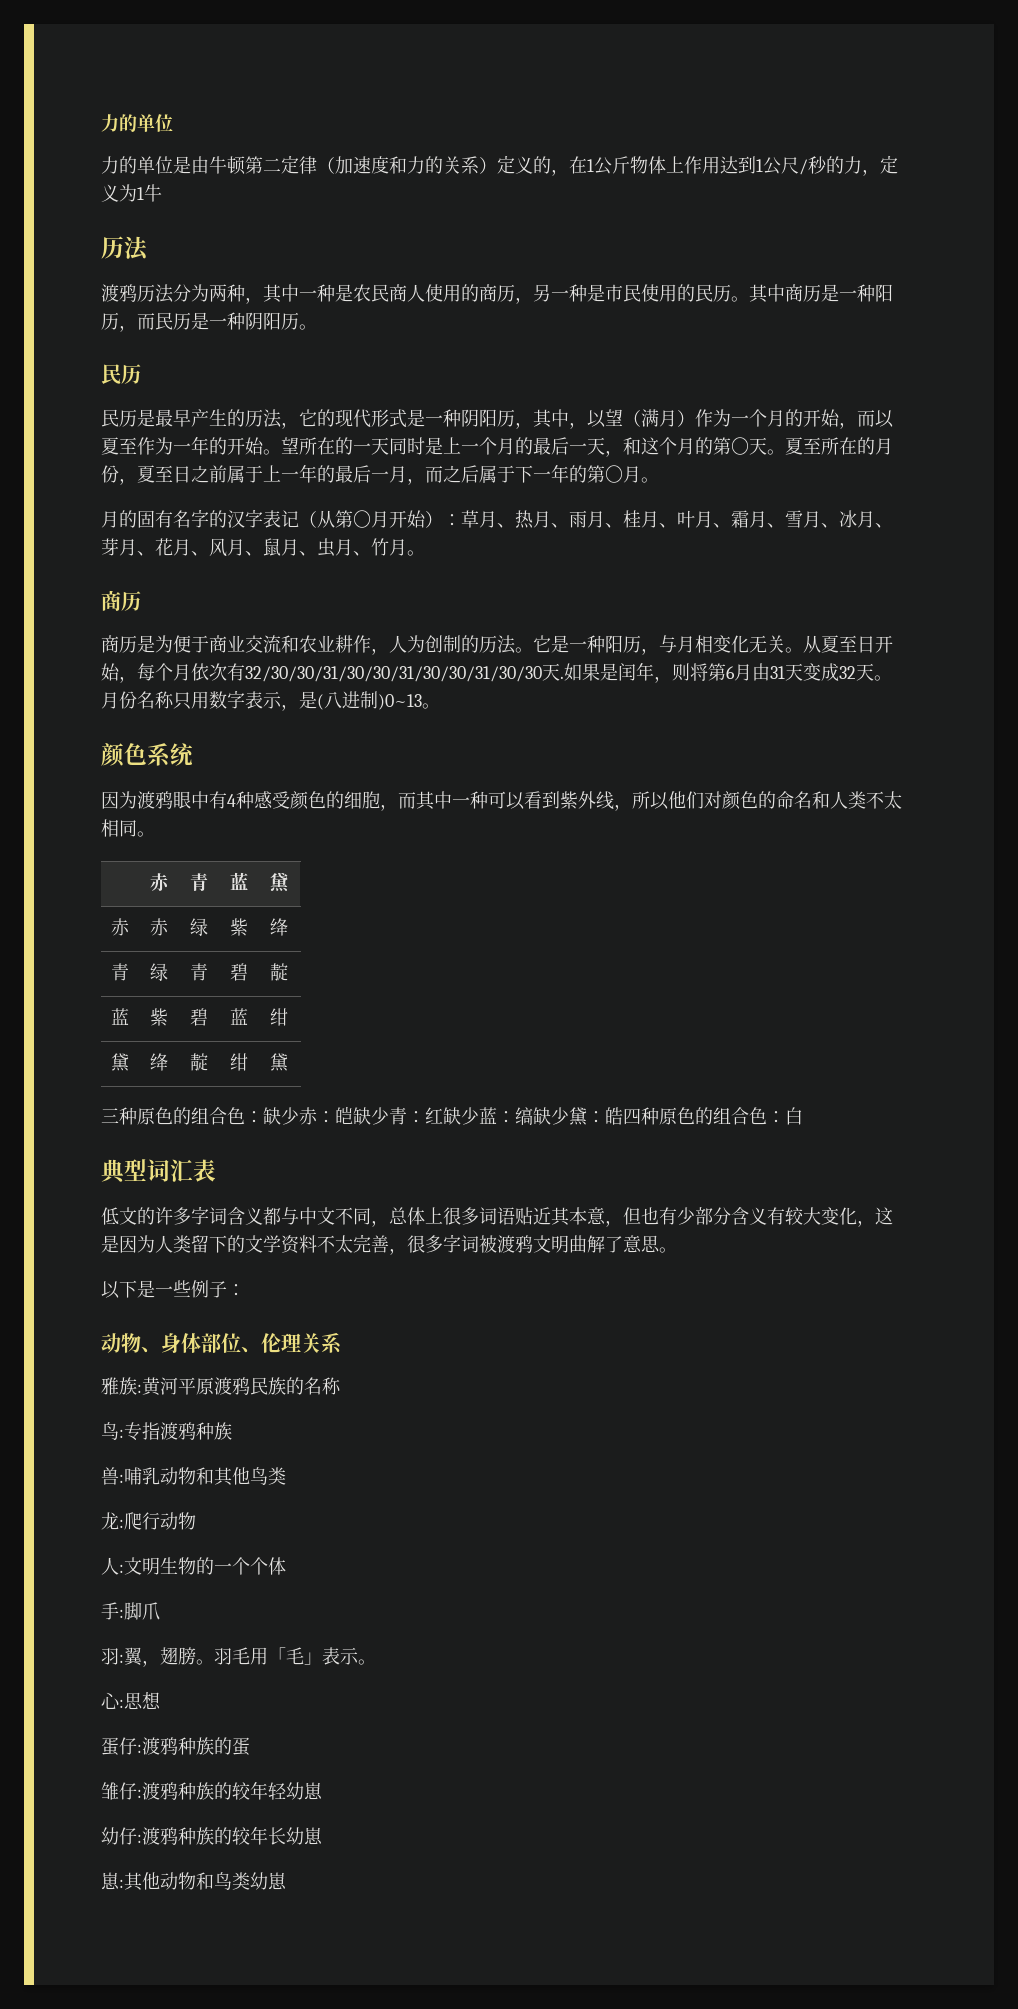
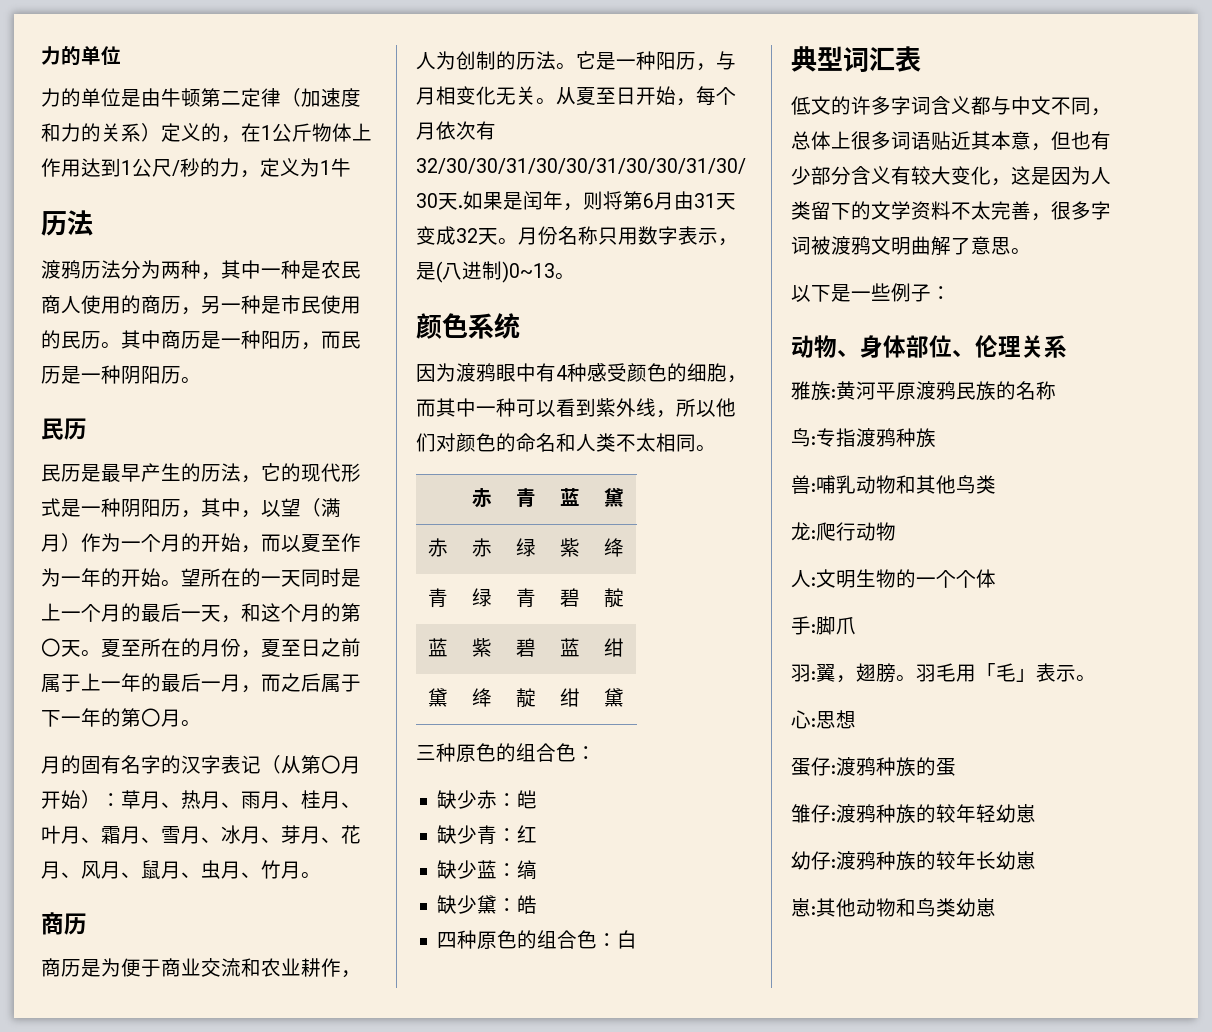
(263, 1117) none -> (596, 753) //
(353, 1115) none -> (538, 799) //
(443, 1115) none -> (538, 834) //
(533, 1116) none -> (538, 870) //
(623, 1116) none -> (538, 904) //

